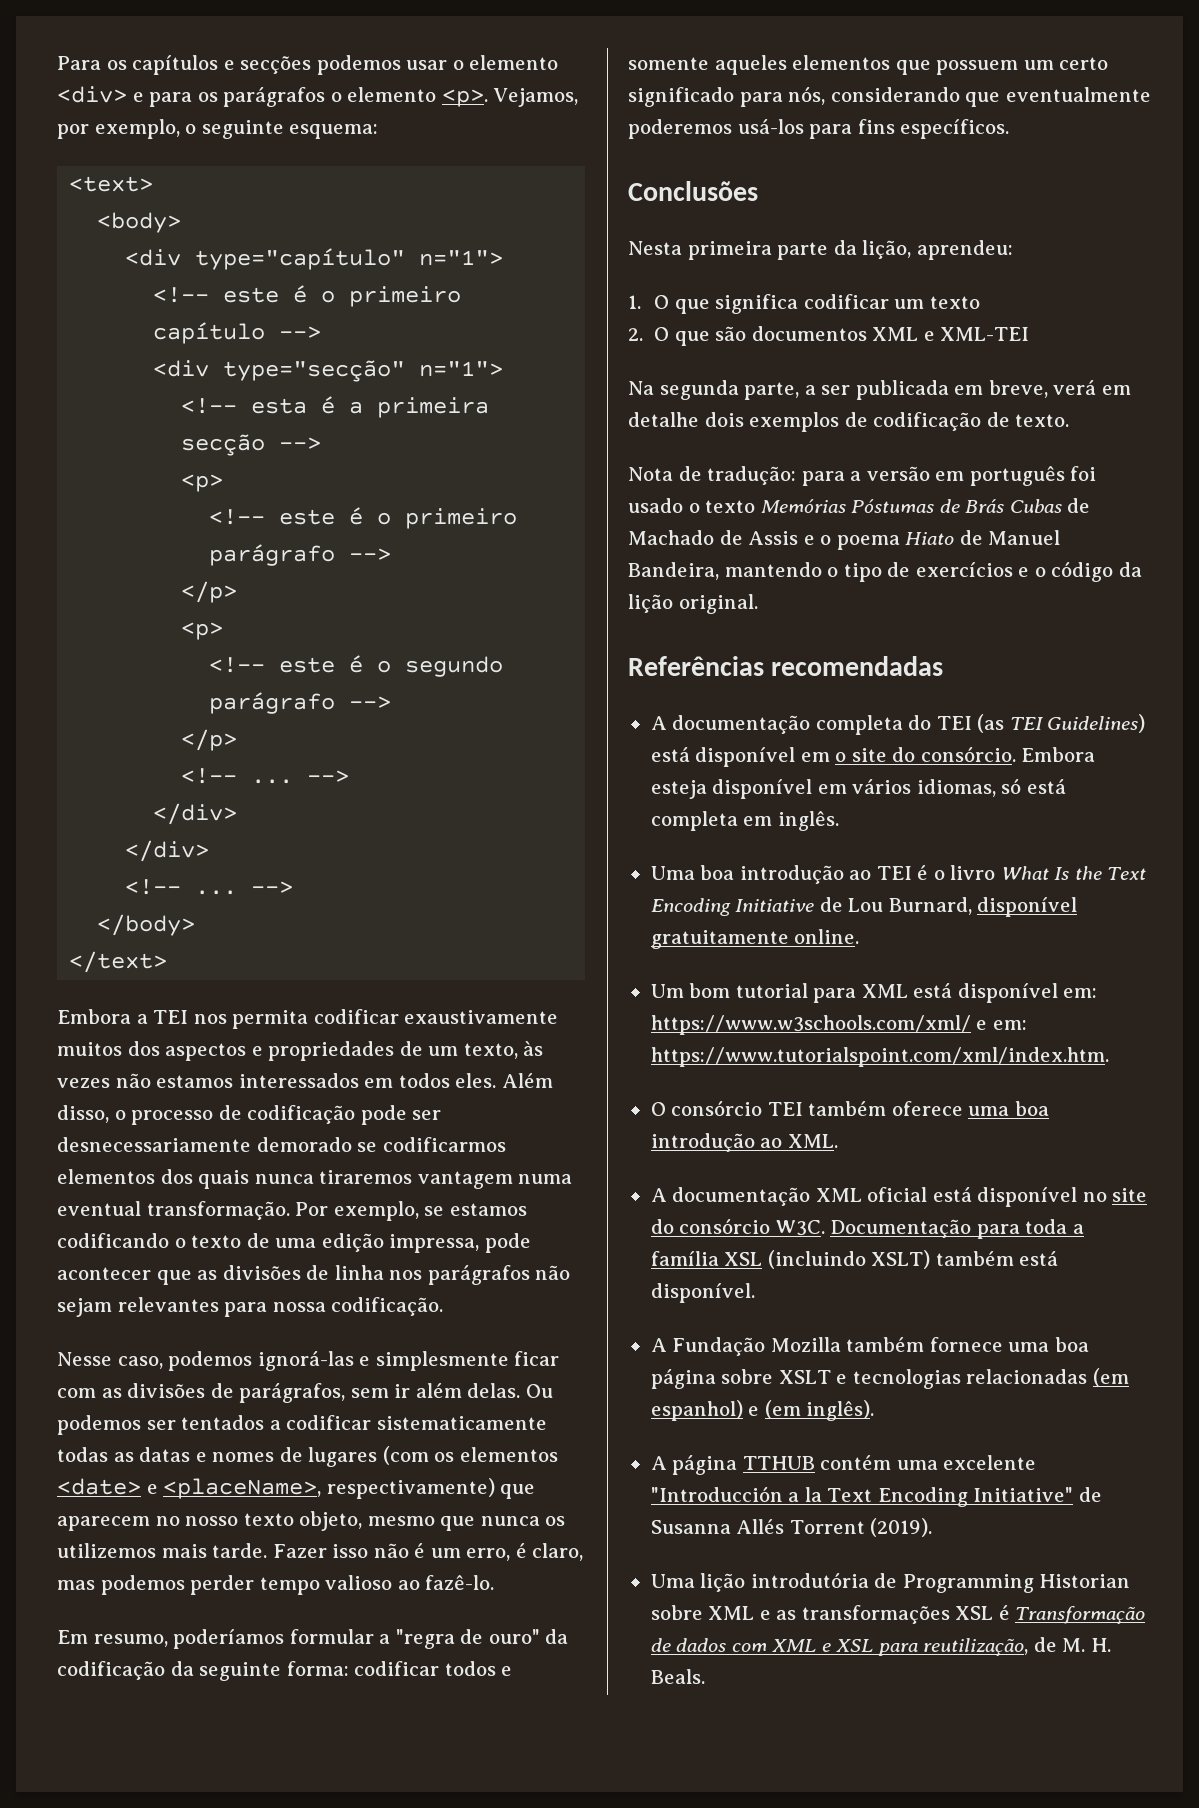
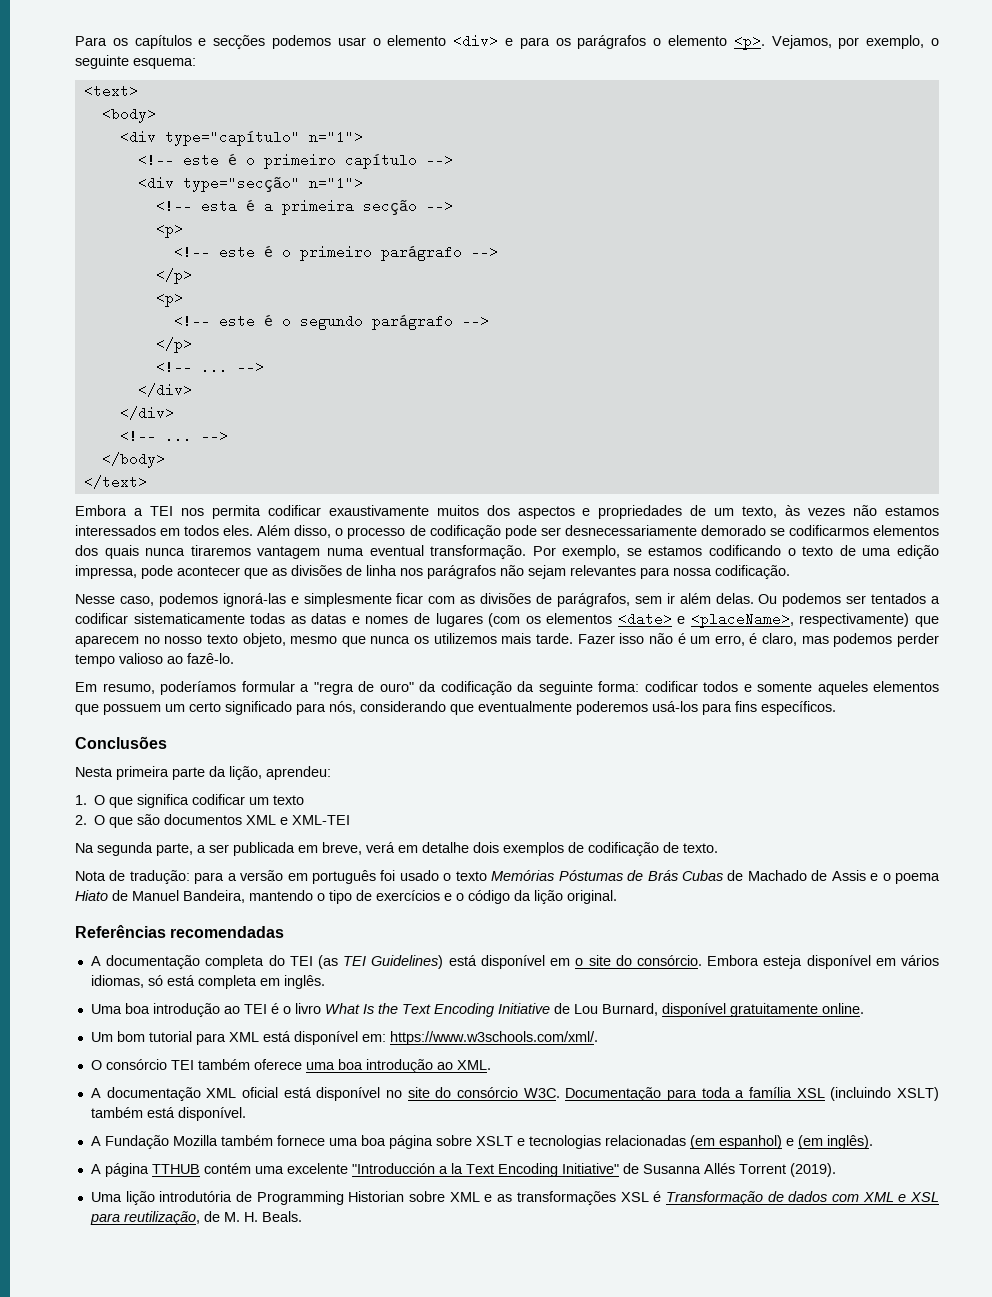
[650,1015,1027,1035] [650,1047,1109,1067] https://www.w3schools.com/xml/ e em: https://www.tutorialspoint.com/xml/index.htm. -> [389,1031,598,1045] https://www.w3schools.com/xml/.

